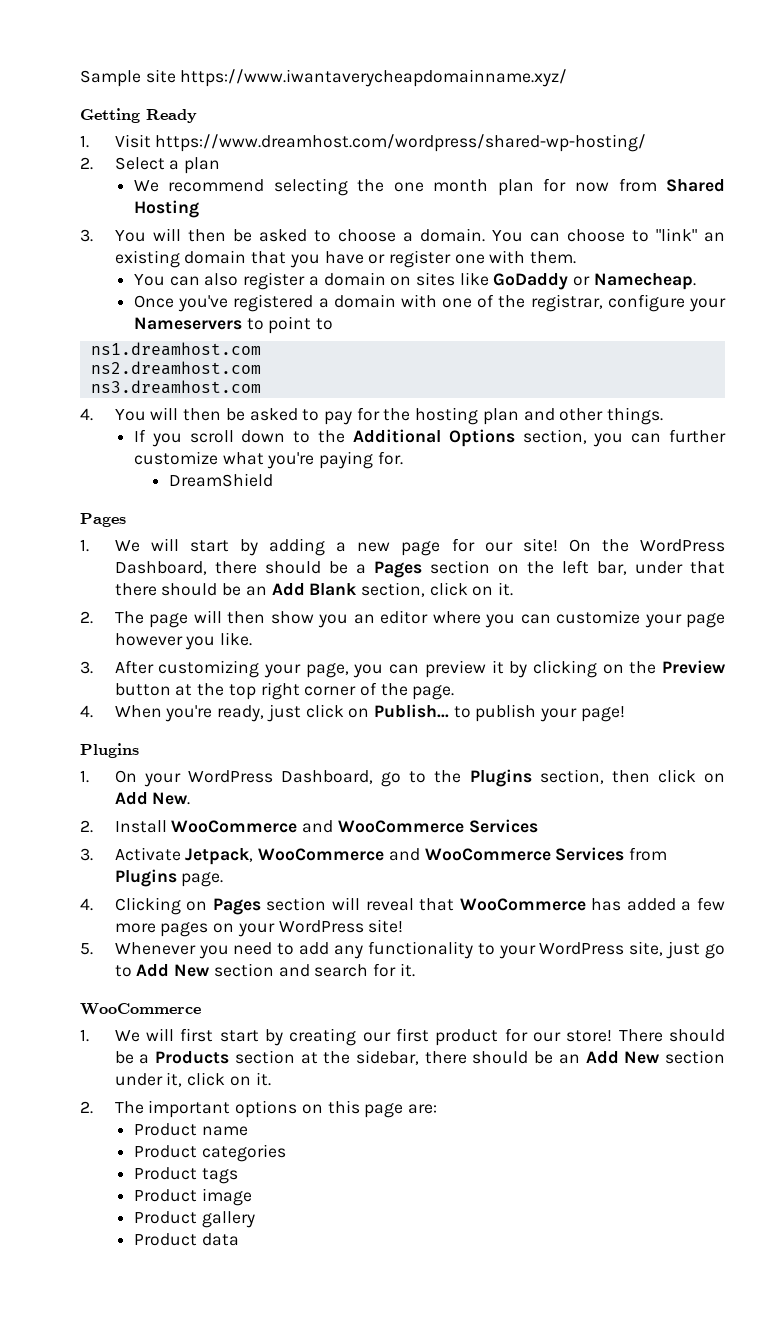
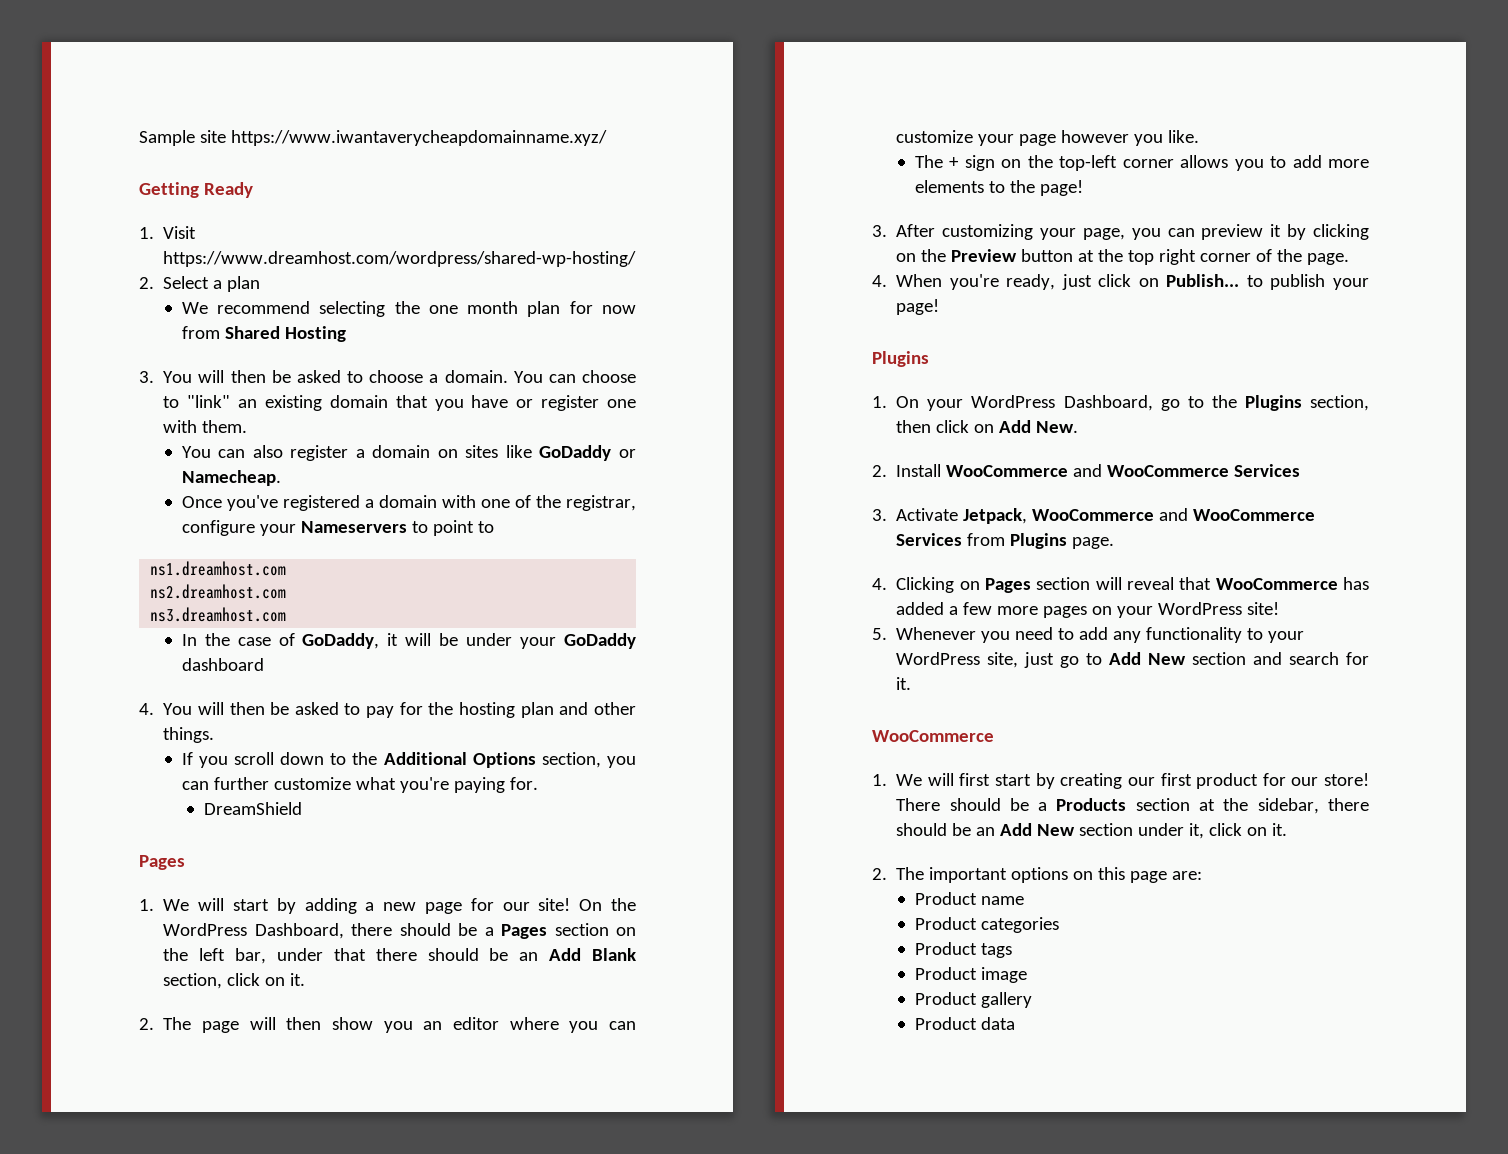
(261, 387) none -> [181,633,637,649] [181,658,264,671] // In the case of GoDaddy, it will be under your GoDaddy dashboard
(253, 639) none -> [914,155,1369,171] [914,180,1083,196] // The + sign on the top-left corner allows you to add more elements to the page!

